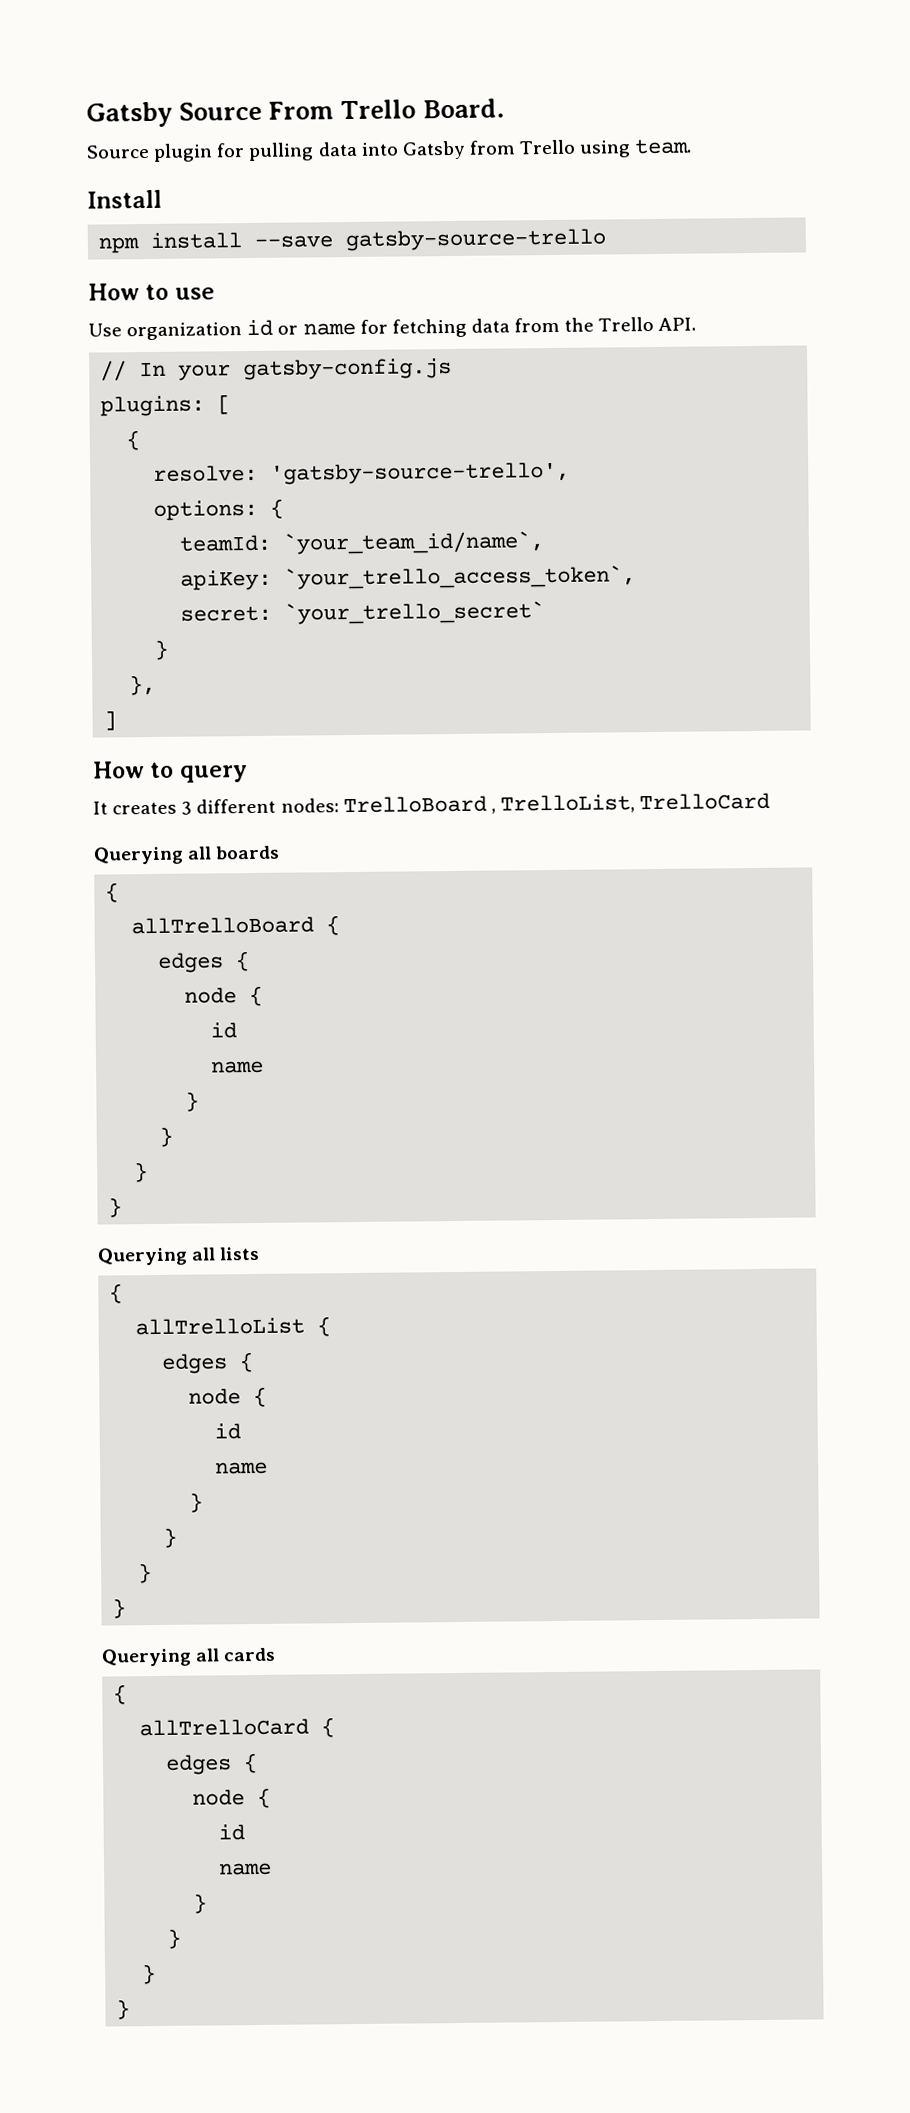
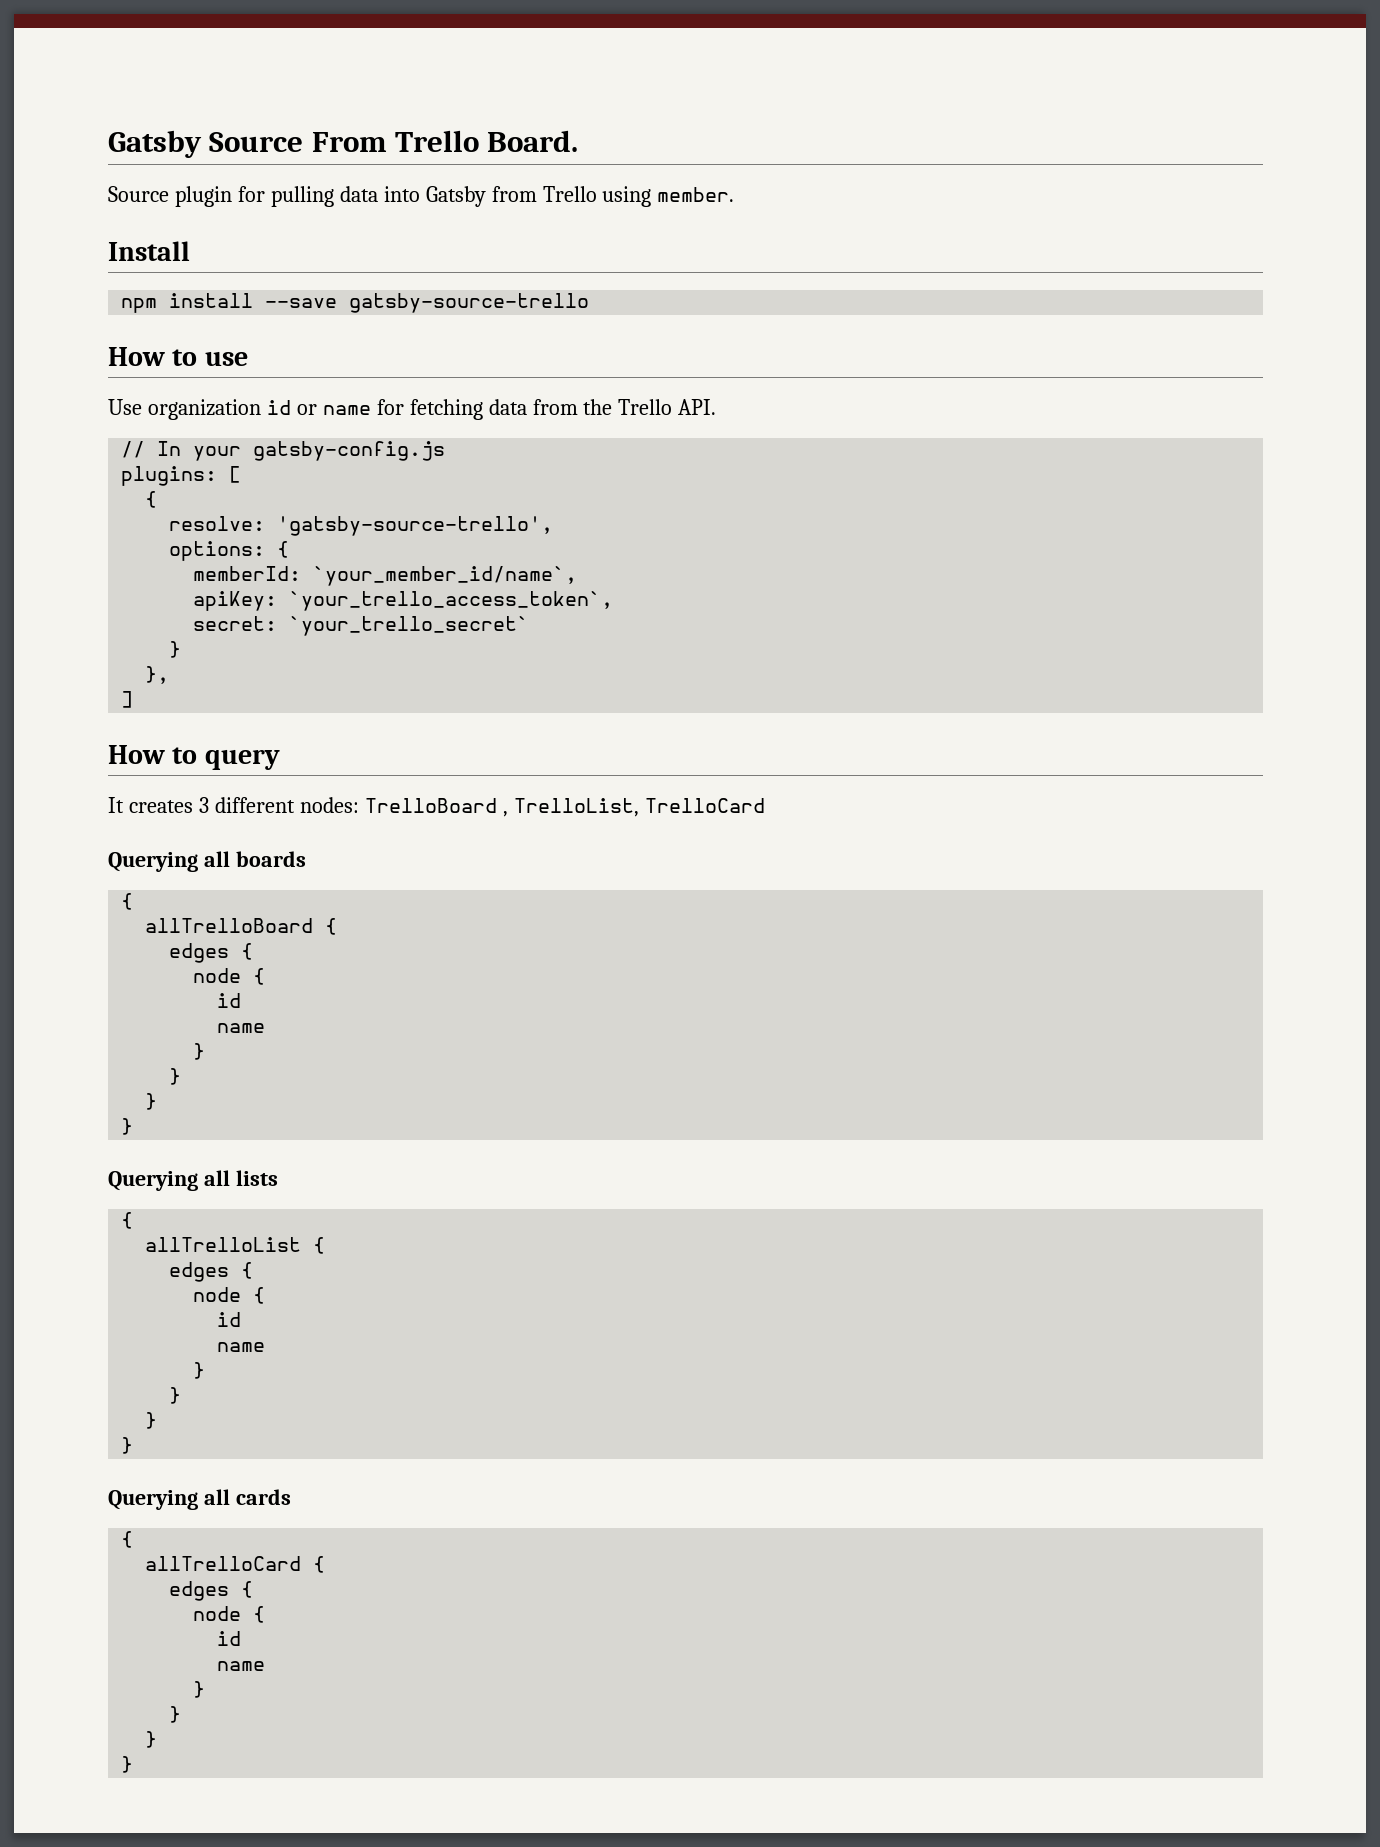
[634,138,693,155] team. -> [657,187,735,202] member.
[179,531,545,555] teamId: `your_team_id/name`, -> [193,566,578,586] memberId: `your_member_id/name`,

